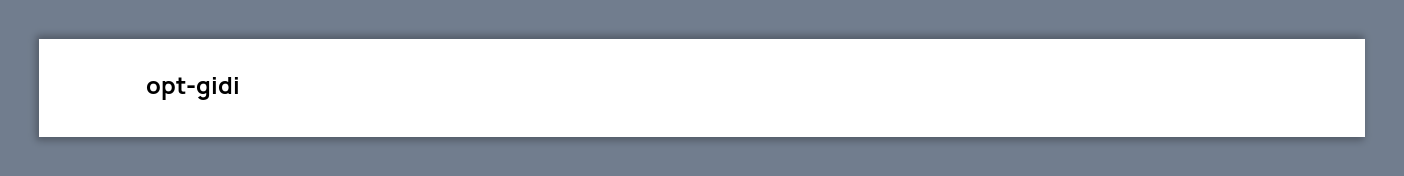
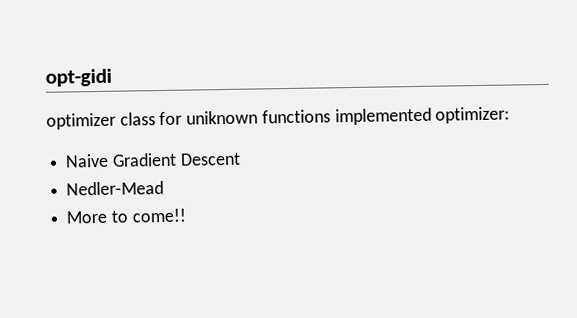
(240, 88) none -> [46,106,511,130] [65,152,241,168] [66,180,165,196] [66,208,186,224] // optimizer class for uniknown functions implemented optimizer: // Naive Gradient Descent // Nedler-Mead // More to come!!

